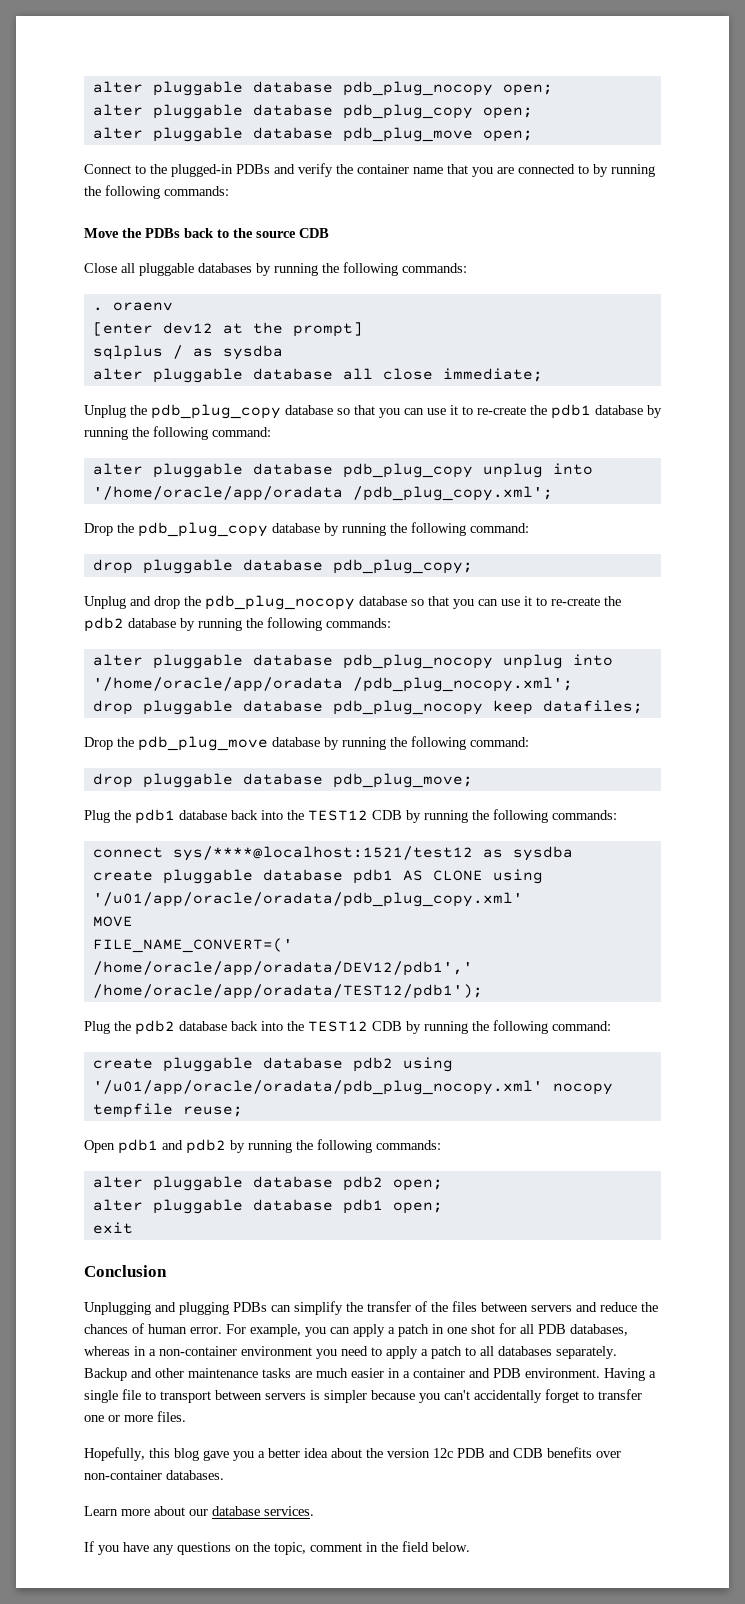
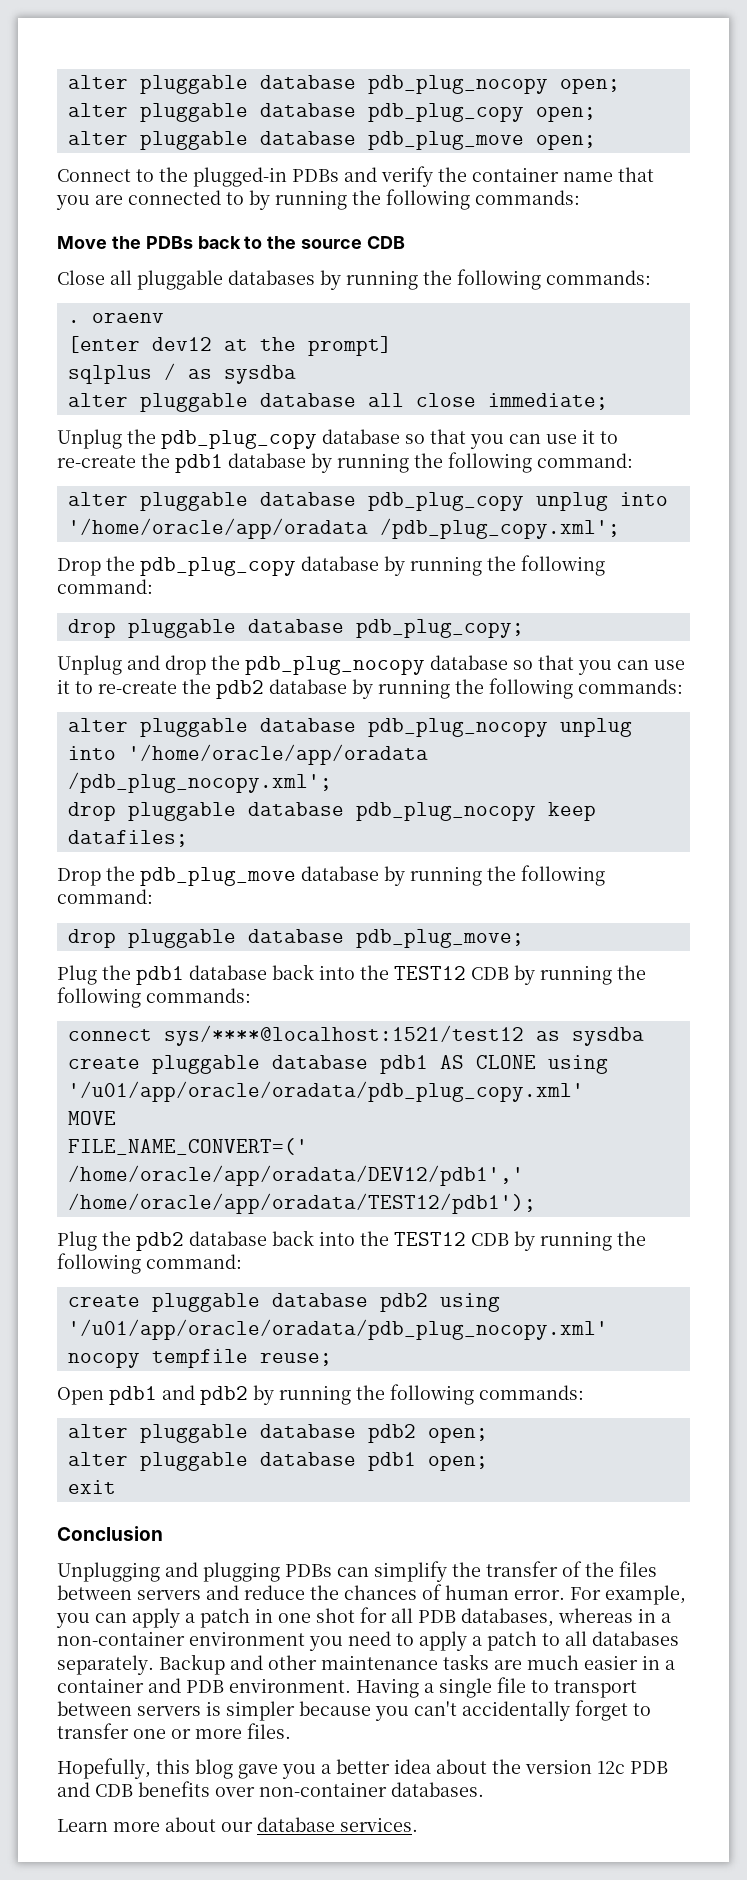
[84,1541,470,1555] // If you have any questions on the topic, comment in the field below. -> (418, 1824) none

